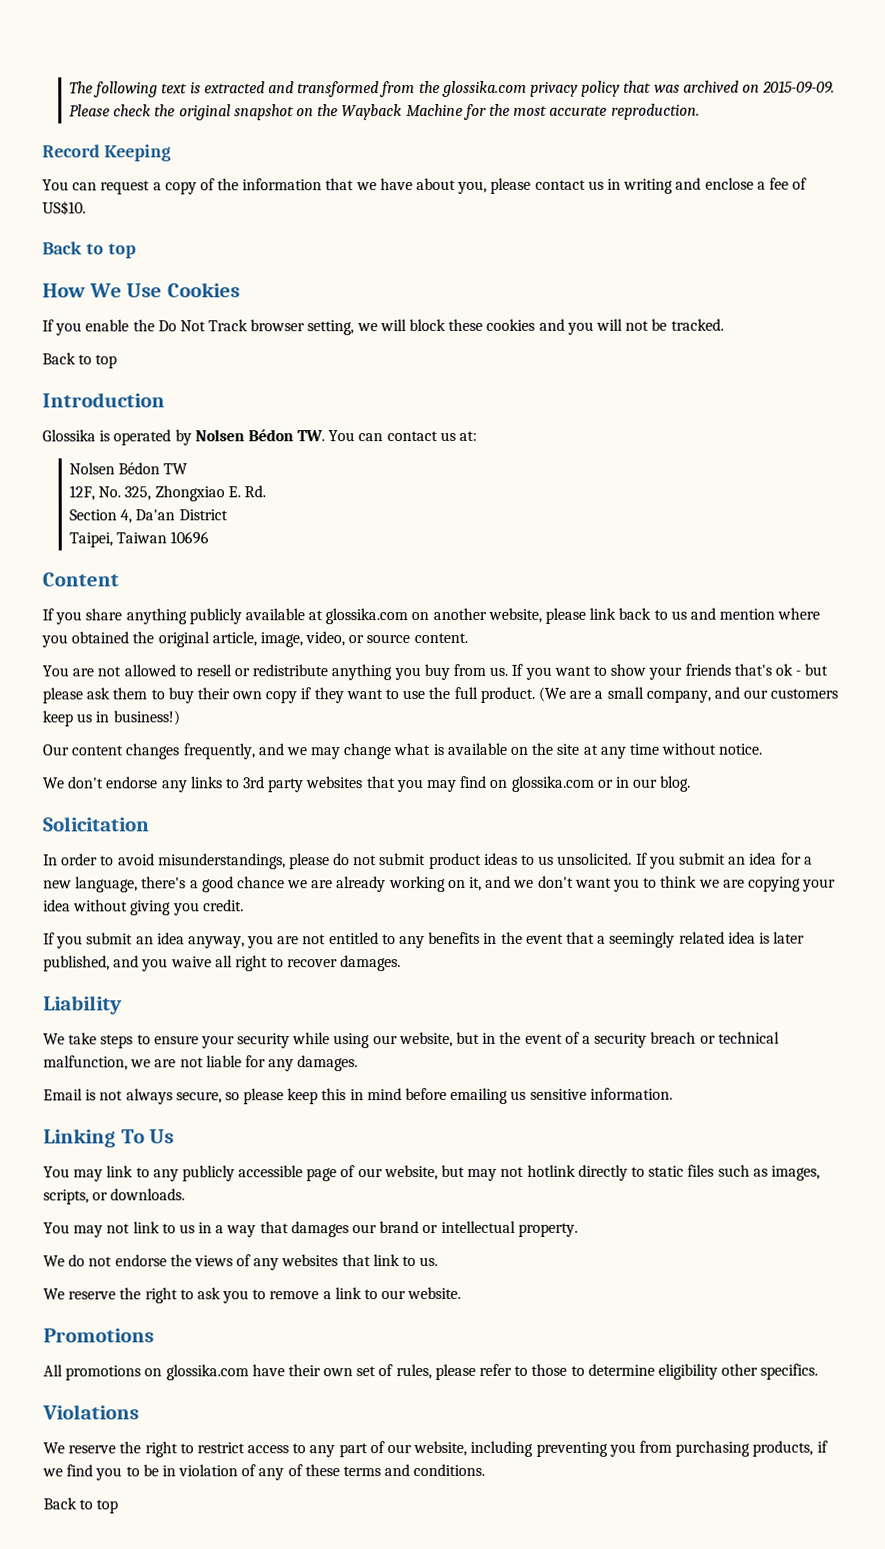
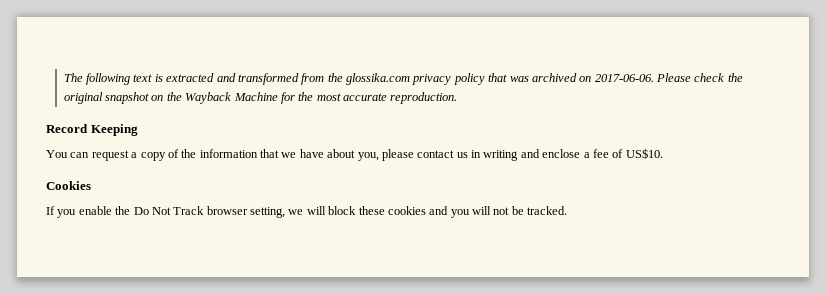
[762,80,836,94] 2015-09-09. -> [594,74,654,82] 2017-06-06.
[42,241,136,259] [42,283,163,298] Back to top // How We Use -> (663, 153) none
[42,352,118,369] [42,392,165,408] [42,429,478,446] [69,462,189,475] [69,485,267,502] [69,509,228,524] [69,531,210,548] [42,572,119,587] [42,607,821,625] [41,631,468,648] [42,663,829,681] [42,686,839,704] [42,710,180,727] [42,742,763,760] [43,775,692,793] [43,816,150,832] [43,852,813,870] [43,875,837,893] [43,899,244,916] [43,931,806,949] [43,955,402,972] [43,995,122,1015] [43,1031,780,1049] [43,1055,359,1072] [43,1087,673,1105] [43,1128,175,1148] [43,1164,820,1182] [43,1188,186,1205] [43,1220,578,1238] [43,1254,439,1271] [43,1286,462,1304] [43,1328,154,1343] [43,1363,819,1381] [42,1404,139,1420] [43,1440,828,1458] [42,1463,486,1481] [43,1497,119,1514] // Back to top // Introduction // Glossika is operated by Nolsen Bédon TW. You can contact us at: // Nolsen Bédon TW // 12F, No. 325, Zhongxiao E. Rd. // Section 4, Da'an District // Taipei, Taiwan 10696 // Content // If you share anything publicly available at glossika.com on another website, please link back to us and mention where you obtained the original article, image, video, or source content. // You are not allowed to resell or redistribute anything you buy from us. If you want to show your friends that's ok - but please ask them to buy their own copy if they want to use the full product. (We are a small company, and our customers keep us in business!) // Our content changes frequently, and we may change what is available on the site at any time without notice. // We don't endorse any links to 3rd party websites that you may find on glossika.com or in our blog. // Solicitation // In order to avoid misunderstandings, please do not submit product ideas to us unsolicited. If you submit an idea for a new language, there's a good chance we are already working on it, and we don't want you to think we are copying your idea without giving you credit. // If you submit an idea anyway, you are not entitled to any benefits in the event that a seemingly related idea is later published, and you waive all right to recover damages. // Liability // We take steps to ensure your security while using our website, but in the event of a security breach or technical malfunction, we are not liable for any damages. // Email is not always secure, so please keep this in mind before emailing us sensitive information. // Linking To Us // You may link to any publicly accessible page of our website, but may not hotlink directly to static files such as images, scripts, or downloads. // You may not link to us in a way that damages our brand or intellectual property. // We do not endorse the views of any websites that link to us. // We reserve the right to ask you to remove a link to our website. // Promotions // All promotions on glossika.com have their own set of rules, please refer to those to determine eligibility other specifics. // Violations // We reserve the right to restrict access to any part of our website, including preventing you from purchasing products, if we find you to be in violation of any of these terms and conditions. // Back to top -> (568, 210) none

